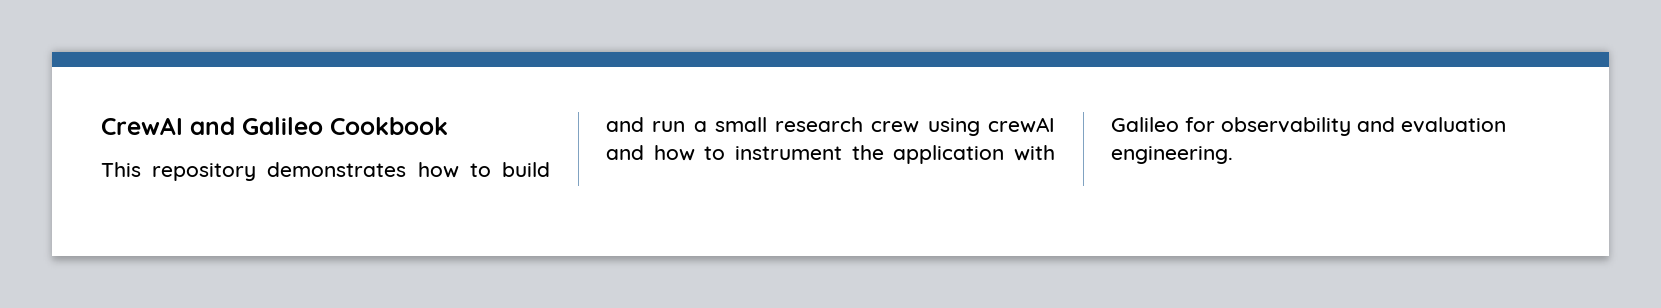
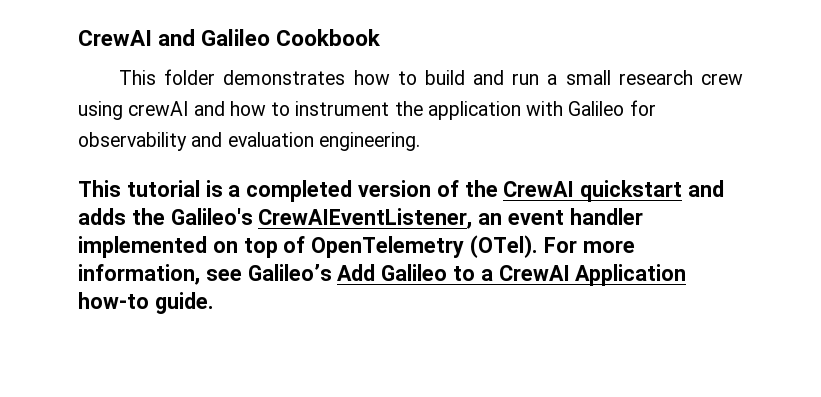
[152,163,257,181] repository -> [164,69,216,85] folder
(1233, 155) none -> [78,180,725,202] [78,208,643,229] [78,235,635,258] [78,264,687,286] [78,292,214,314] // This tutorial is a completed version of the CrewAI quickstart and adds the Galileo's CrewAIEventListener, an event handler implemented on top of OpenTelemetry (OTel). For more information, see Galileo’s Add Galileo to a CrewAI Application how-to guide.

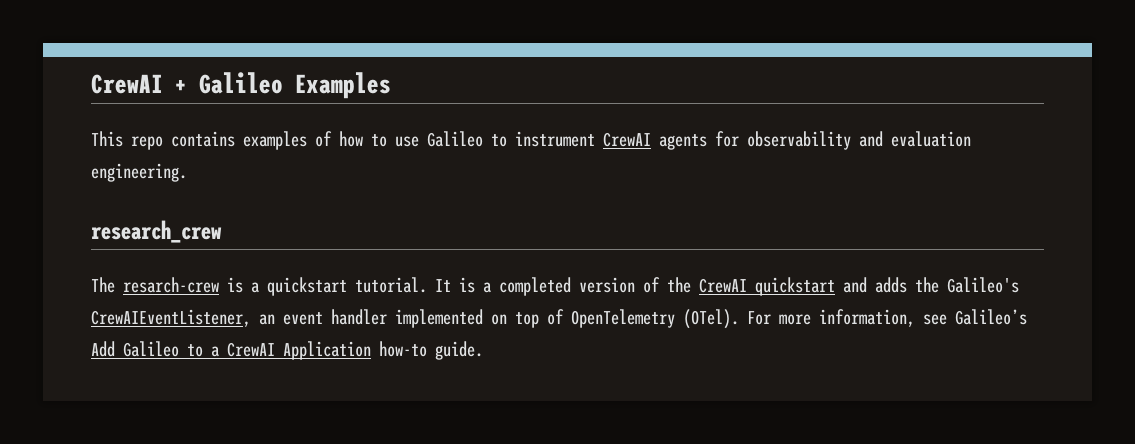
[78,29,382,46] [118,69,744,85] [78,101,625,120] CrewAI and Galileo Cookbook // This folder demonstrates how to build and run a small research crew using crewAI and how to instrument the application with Galileo -> [91,72,391,99] [91,131,707,150] CrewAI + Galileo Examples // This repo contains examples of how to use Galileo to instrument CrewAI agents
[78,180,200,197] This tutorial -> [91,220,222,243] [91,277,451,296] research_crew // The resarch-crew is a quickstart tutorial. It

